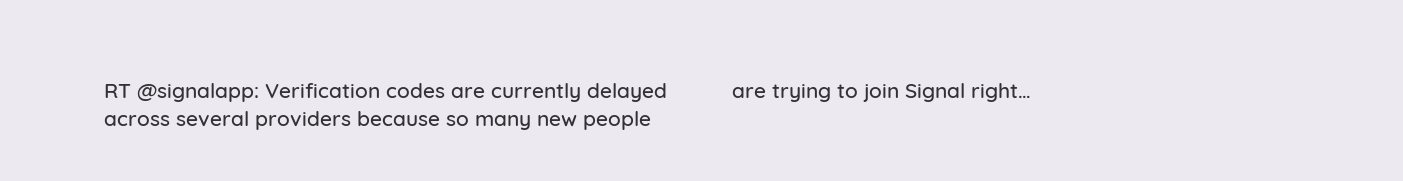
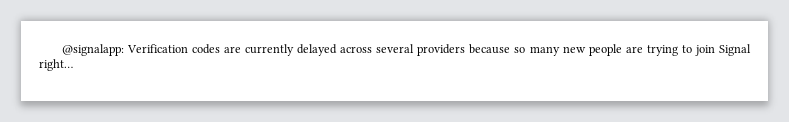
[104,84,131,98] RT -> (61, 50) none

